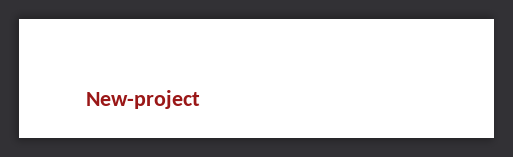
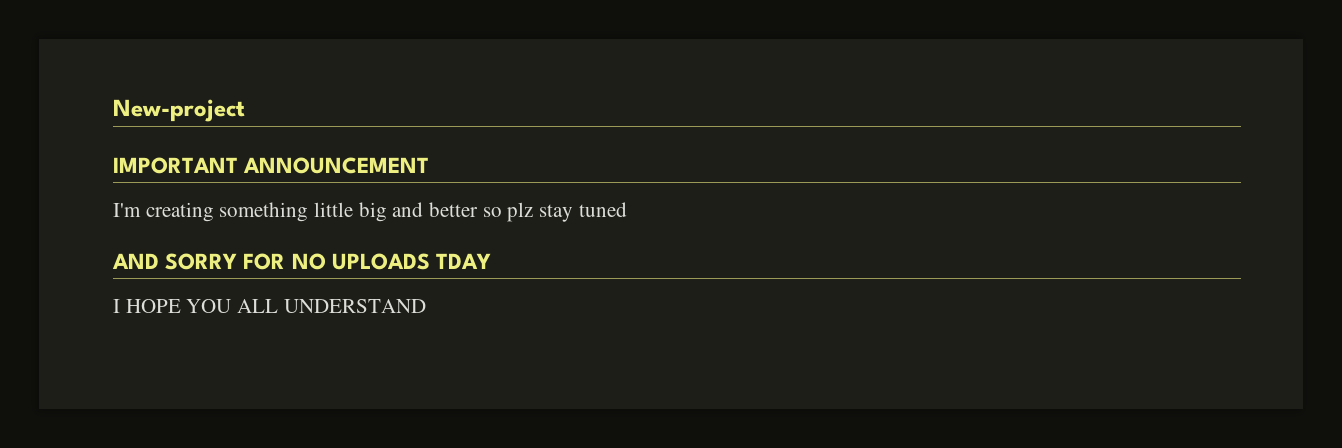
(200, 99) none -> [113,157,430,174] [113,202,627,222] [112,253,492,270] [113,299,426,313] // IMPORTANT ANNOUNCEMENT // I'm creating something little big and better so plz stay tuned // AND SORRY FOR NO UPLOADS TDAY // I HOPE YOU ALL UNDERSTAND

